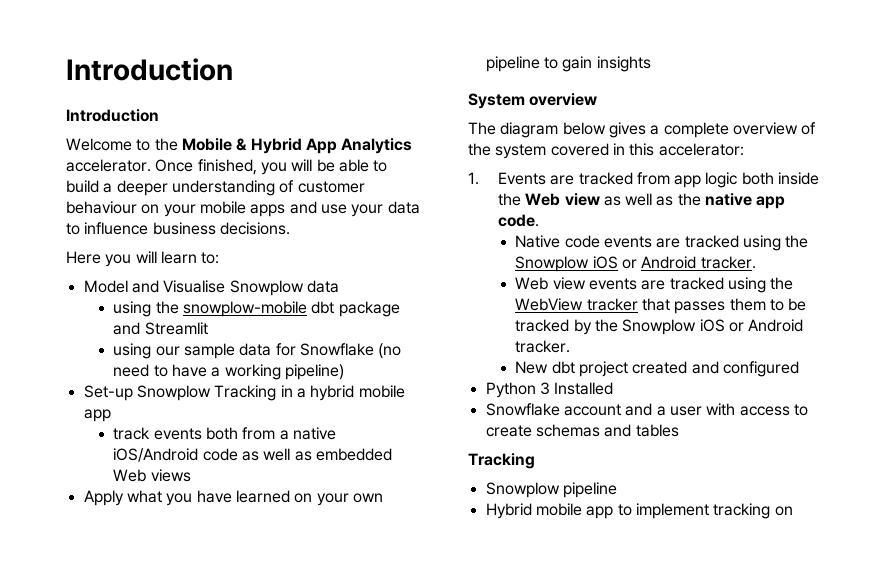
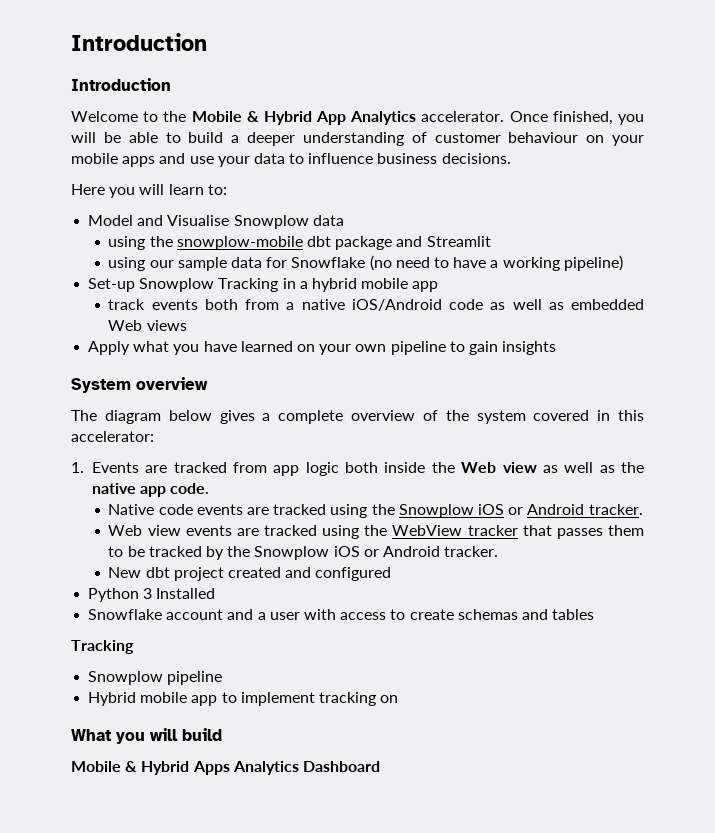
(793, 511) none -> [71,728,222,744] [71,761,380,775] // What you will build // Mobile & Hybrid Apps Analytics Dashboard

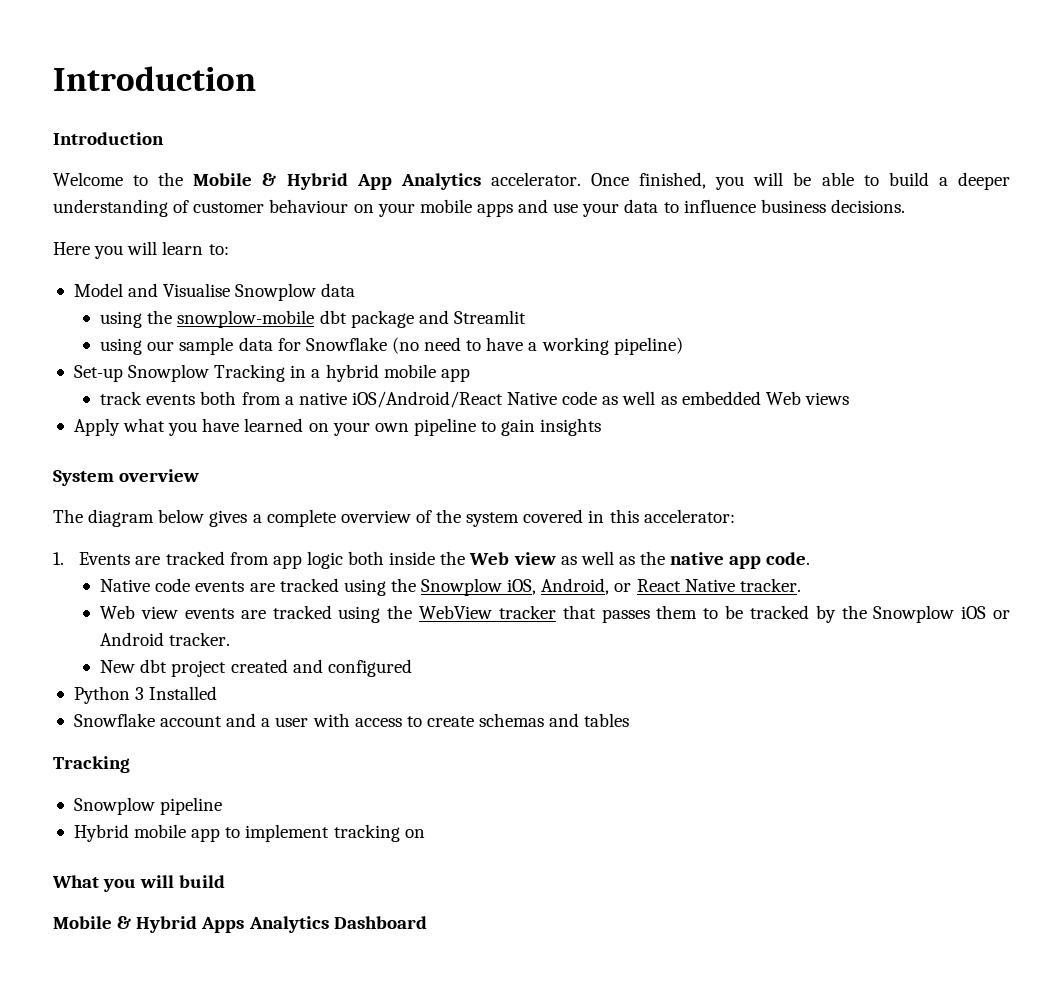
[351,299,442,311] iOS/Android -> [351,391,558,408] iOS/Android/React Native
[477,504,585,515] iOS or Android -> [507,578,735,595] iOS, Android, or React Native

